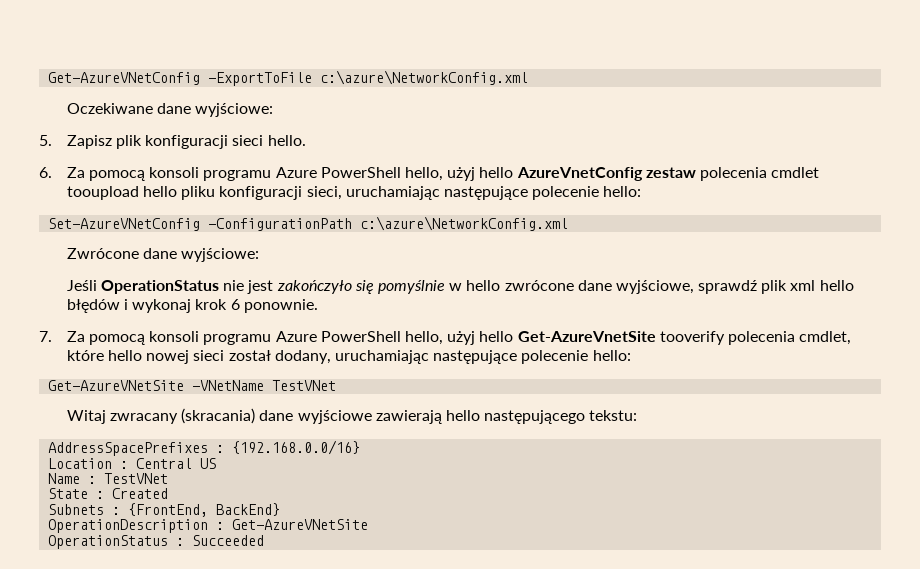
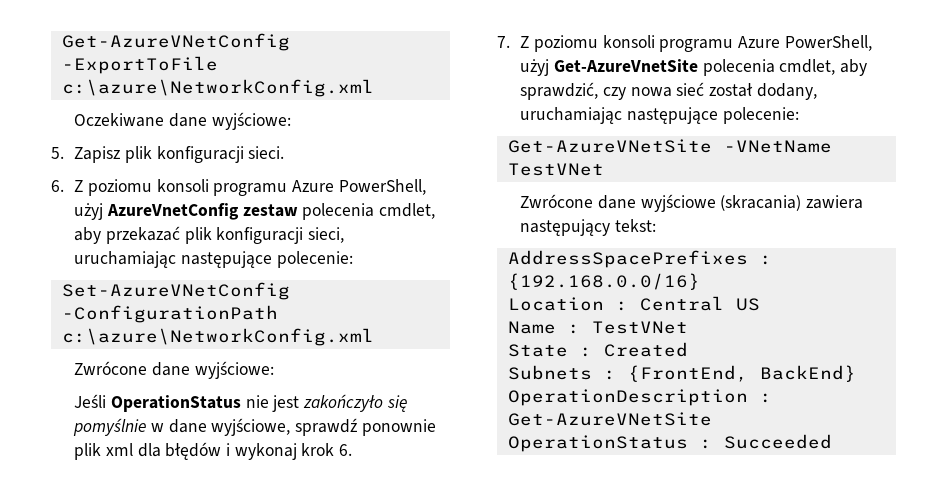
[232,135,306,146] [39,167,820,181] [66,186,216,200] sieci hello. // 6. Za pomocą konsoli programu Azure PowerShell hello, użyj hello AzureVnetConfig zestaw polecenia cmdlet tooupload hello pliku -> [248,146,285,159] [51,179,426,196] [74,203,435,220] [74,226,212,244] sieci. // 6. Z poziomu konsoli programu Azure PowerShell, użyj AzureVnetConfig zestaw polecenia cmdlet, aby przekazać plik
[532,186,642,200] polecenie hello: -> [276,251,353,268] polecenie:
[466,280,574,291] hello zwrócone -> (164, 427) none
(758, 287) none -> [361,419,436,436] ponownie
[819,280,854,291] hello -> [137,443,161,457] dla
[230,299,318,313] 6 ponownie. -> [339,444,353,456] 6.
[66,331,852,345] [66,350,225,364] Za pomocą konsoli programu Azure PowerShell hello, użyj hello Get-AzureVnetSite tooverify polecenia cmdlet, które hello nowej sieci -> [520,35,872,52] [520,59,867,76] [520,82,705,100] Z poziomu konsoli programu Azure PowerShell, użyj Get-AzureVnetSite polecenia cmdlet, aby sprawdzić, czy nowa sieć
[521,350,631,364] polecenie hello: -> [722,107,799,124] polecenie:
[66,408,638,424] Witaj zwracany (skracania) dane wyjściowe zawierają hello następującego tekstu: -> [520,194,863,212] [520,219,656,236] Zwrócone dane wyjściowe (skracania) zawiera następujący tekst:

